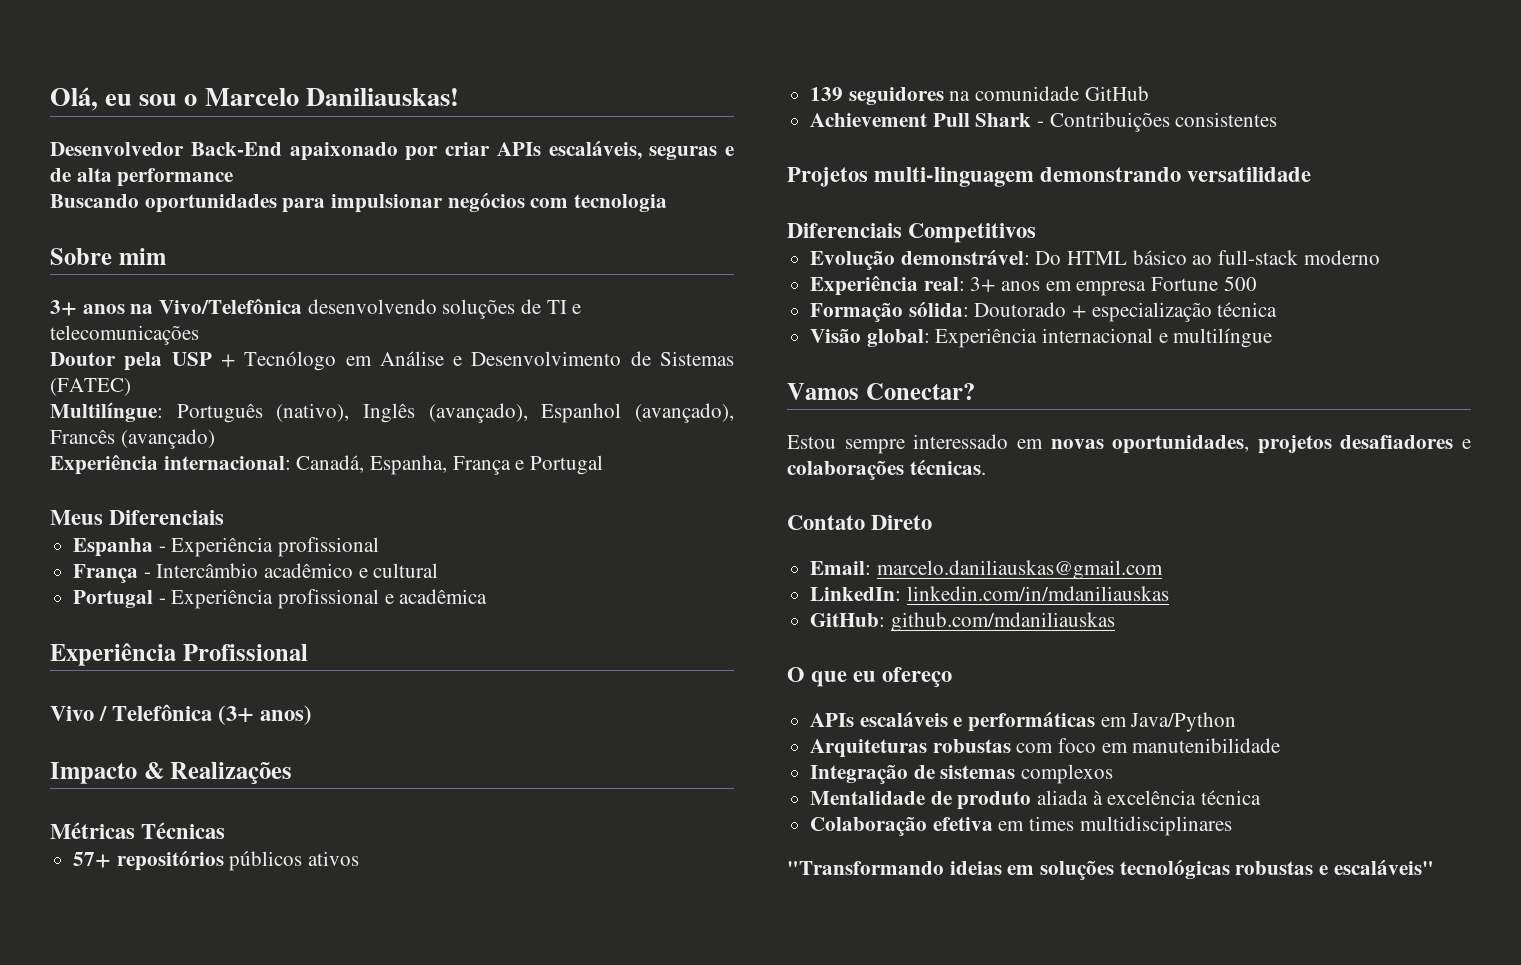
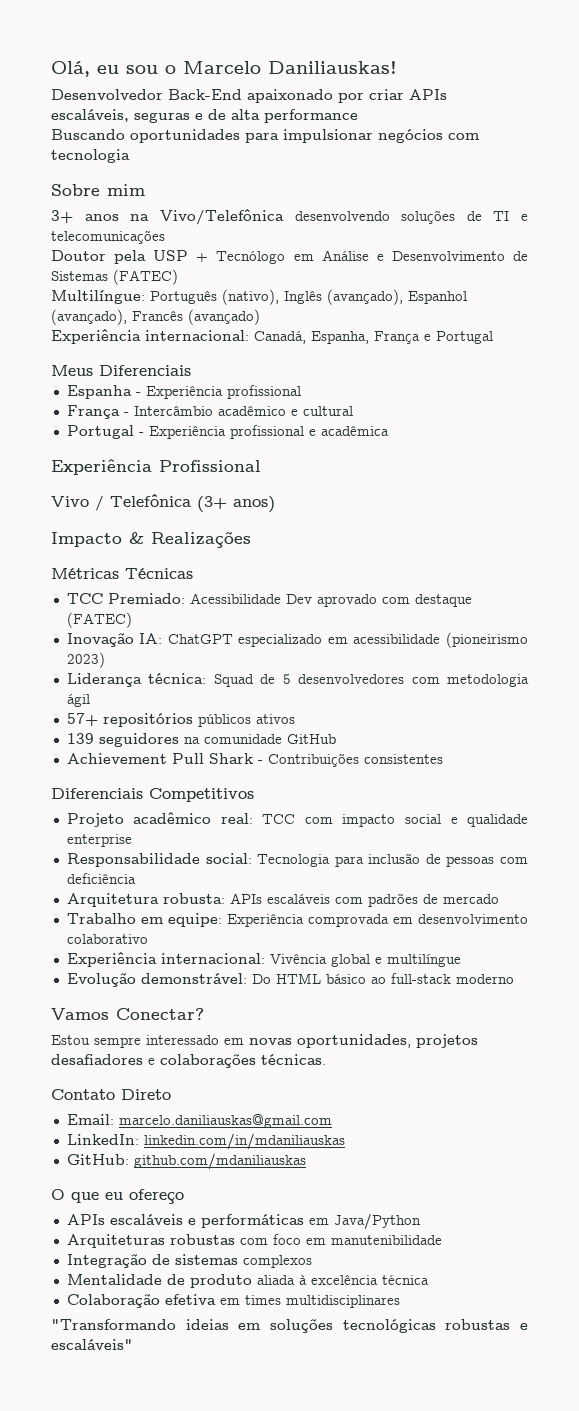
(226, 830) none -> [66,593,472,607] [66,612,132,628] [66,632,528,648] [66,652,105,668] [66,673,529,687] [66,694,90,707] // TCC Premiado: Acessibilidade Dev aprovado com destaque (FATEC) // Inovação IA: ChatGPT especializado em acessibilidade (pioneirismo 2023) // Liderança técnica: Squad de 5 desenvolvedores com metodologia ágil
[787,167,1312,187] [787,223,1037,243] Projetos multi-linguagem demonstrando versatilidade // Diferenciais Competitivos -> [51,788,254,802] [66,812,529,827] [66,834,132,847] [66,853,528,867] [66,873,136,884] [66,893,499,907] [66,913,528,927] [66,934,148,944] [66,952,461,967] Diferenciais Competitivos // Projeto acadêmico real: TCC com impacto social e qualidade enterprise // Responsabilidade social: Tecnologia para inclusão de pessoas com deficiência // Arquitetura robusta: APIs escaláveis com padrões de mercado // Trabalho em equipe: Experiência comprovada em desenvolvimento colaborativo // Experiência internacional: Vivência global e multilíngue
[810,276,1257,296] [810,301,1278,322] [810,328,1273,348] // Experiência real: 3+ anos em empresa Fortune 500 // Formação sólida: Doutorado + especialização técnica // Visão global: Experiência internacional e multilíngue -> (514, 979) none

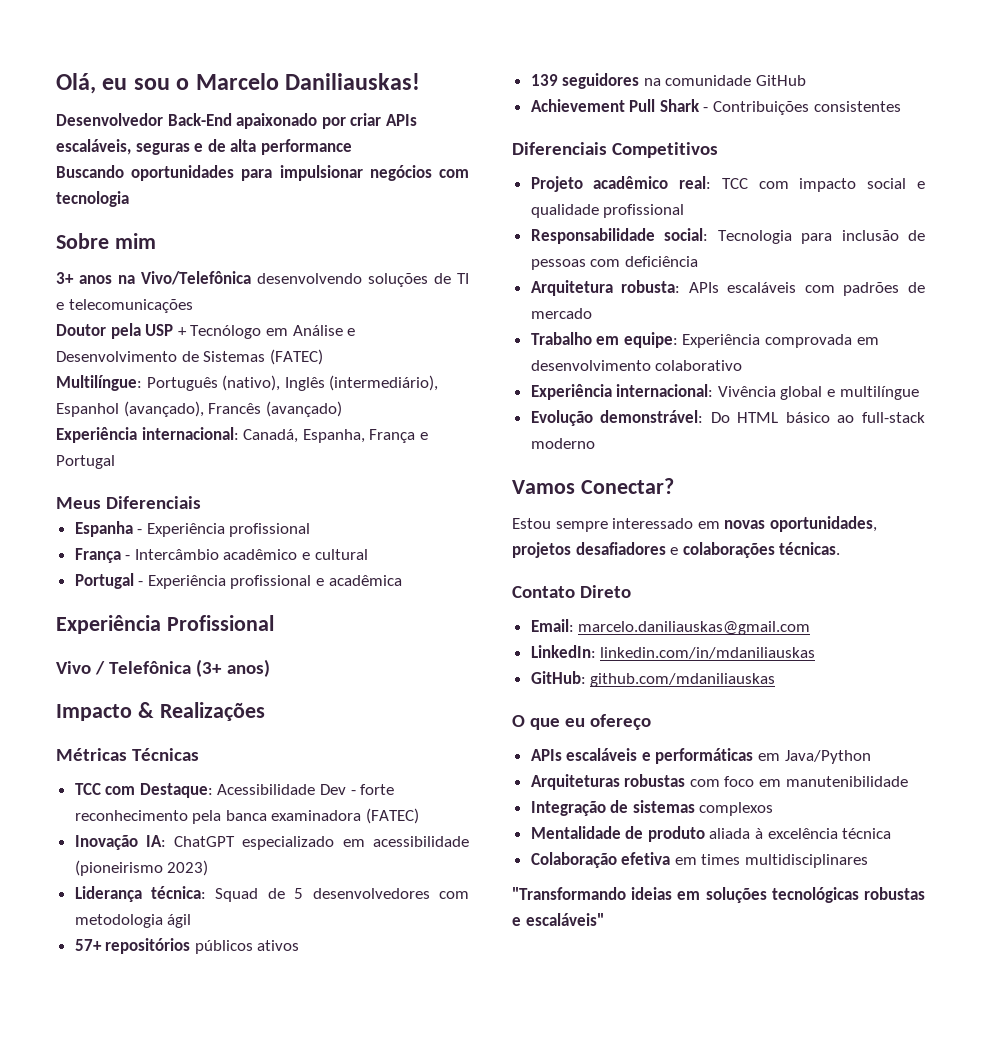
[327,289,403,305] (avançado), -> [329,375,439,391] (intermediário),
[107,593,472,607] Premiado: Acessibilidade Dev aprovado com destaque -> [105,783,395,798] [74,810,362,824] com Destaque: Acessibilidade Dev - forte reconhecimento pela banca examinadora
[66,834,132,847] enterprise -> [603,204,685,218] profissional

